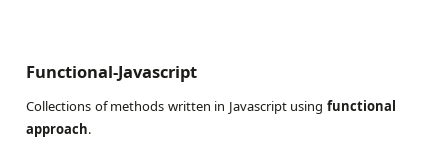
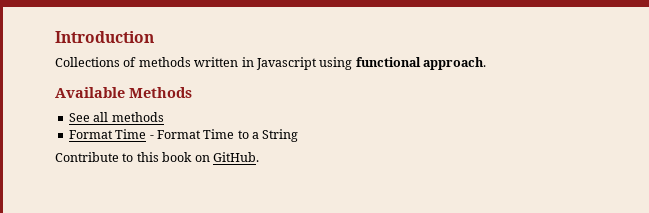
[26,66,197,82] Functional-Javascript -> [55,31,154,43] Introduction
(91, 130) none -> [55,87,192,98] [68,112,164,122] [68,129,299,142] [55,152,259,162] // Available Methods // See all methods // Format Time - Format Time to a String // Contribute to this book on GitHub.

